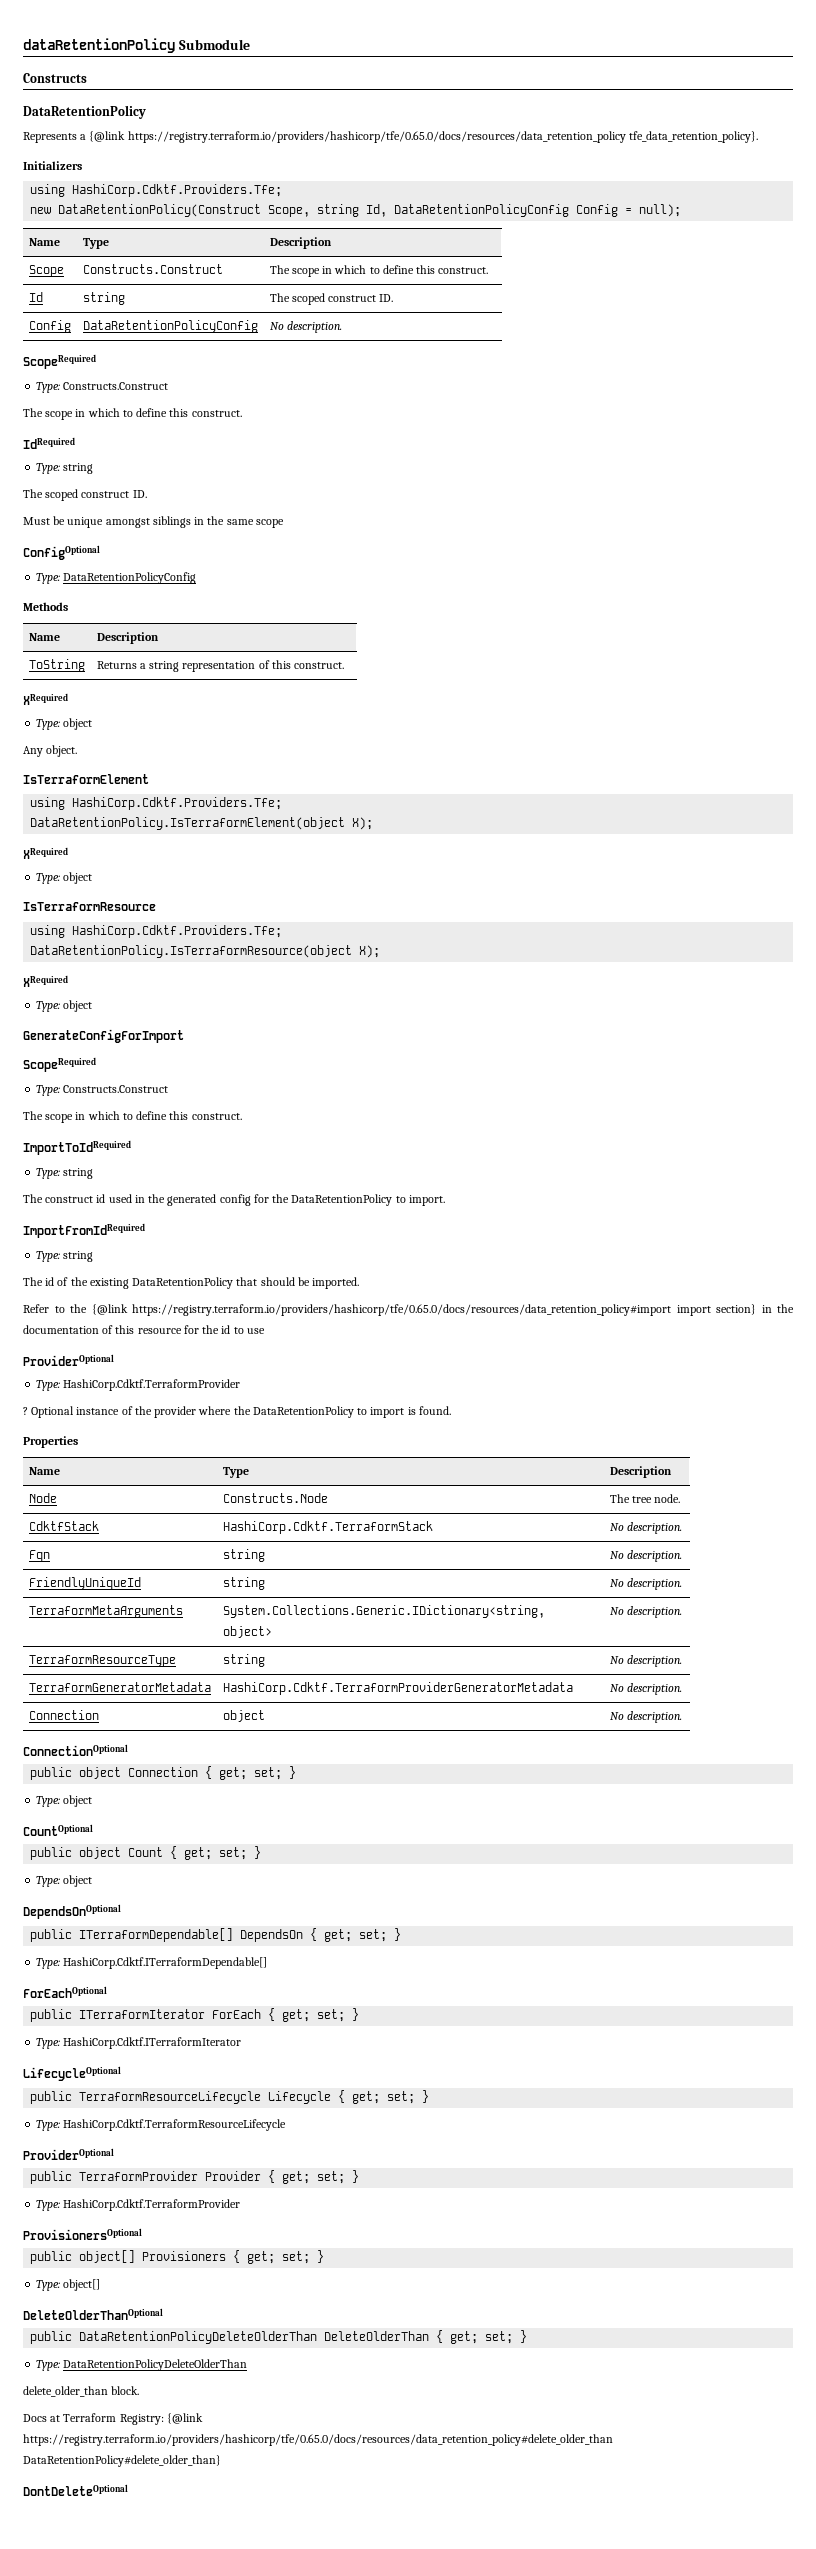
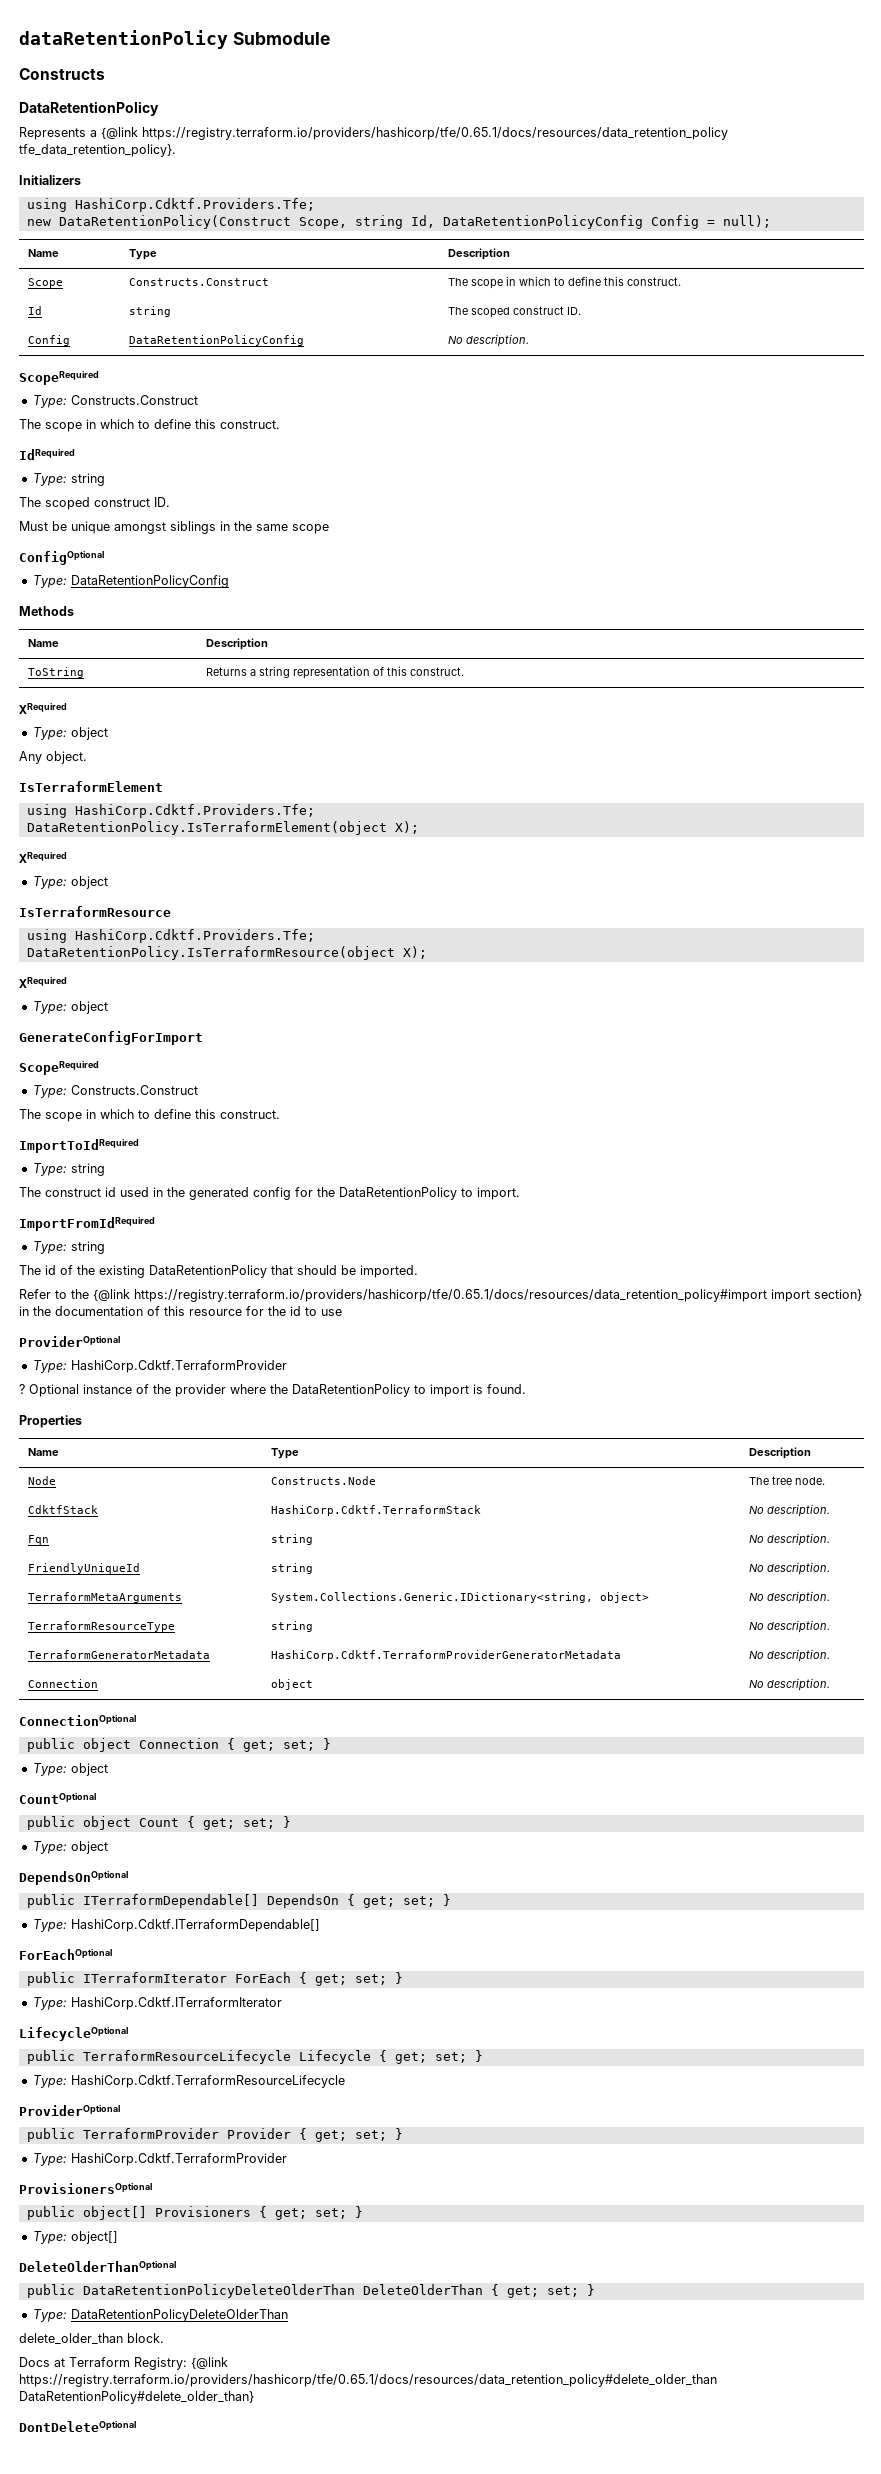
[127,131,626,143] https://registry.terraform.io/providers/hashicorp/tfe/0.65.0/docs/resources/data_retention_policy -> [142,127,728,140] https://registry.terraform.io/providers/hashicorp/tfe/0.65.1/docs/resources/data_retention_policy
[131,1304,671,1316] https://registry.terraform.io/providers/hashicorp/tfe/0.65.0/docs/resources/data_retention_policy#import -> [134,1289,767,1302] https://registry.terraform.io/providers/hashicorp/tfe/0.65.1/docs/resources/data_retention_policy#import
[23,2434,613,2446] https://registry.terraform.io/providers/hashicorp/tfe/0.65.0/docs/resources/data_retention_policy#delete_older_than -> [19,2374,717,2387] https://registry.terraform.io/providers/hashicorp/tfe/0.65.1/docs/resources/data_retention_policy#delete_older_than

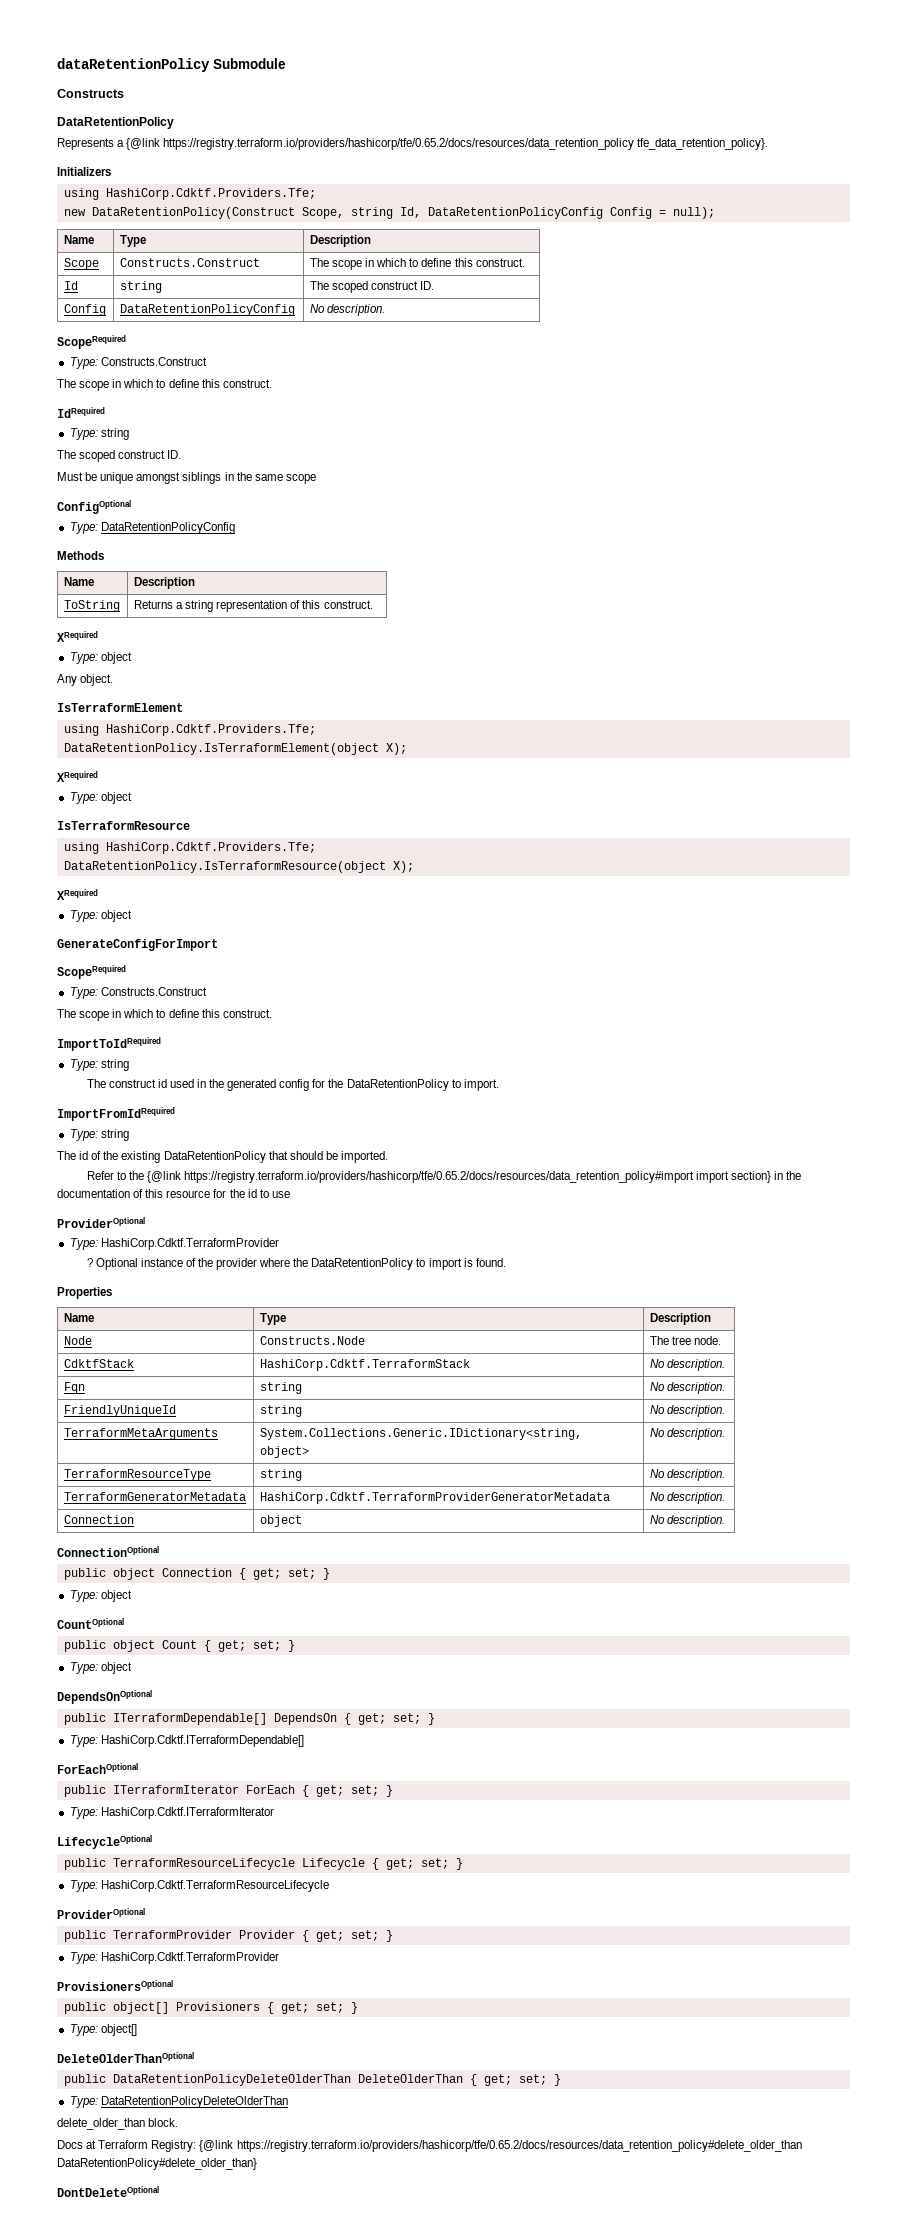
[142,127,728,140] https://registry.terraform.io/providers/hashicorp/tfe/0.65.1/docs/resources/data_retention_policy -> [163,138,635,150] https://registry.terraform.io/providers/hashicorp/tfe/0.65.2/docs/resources/data_retention_policy
[134,1289,767,1302] https://registry.terraform.io/providers/hashicorp/tfe/0.65.1/docs/resources/data_retention_policy#import -> [183,1171,694,1183] https://registry.terraform.io/providers/hashicorp/tfe/0.65.2/docs/resources/data_retention_policy#import
[19,2374,717,2387] https://registry.terraform.io/providers/hashicorp/tfe/0.65.1/docs/resources/data_retention_policy#delete_older_than -> [236,2140,802,2152] https://registry.terraform.io/providers/hashicorp/tfe/0.65.2/docs/resources/data_retention_policy#delete_older_than

